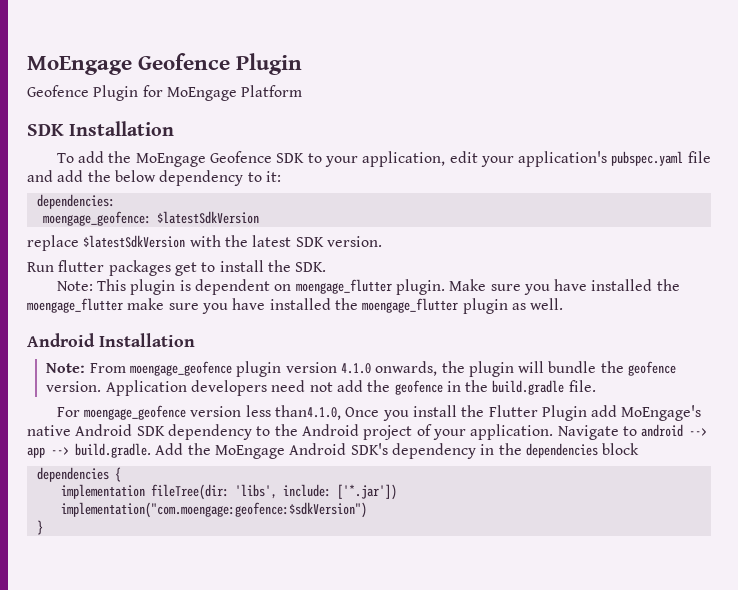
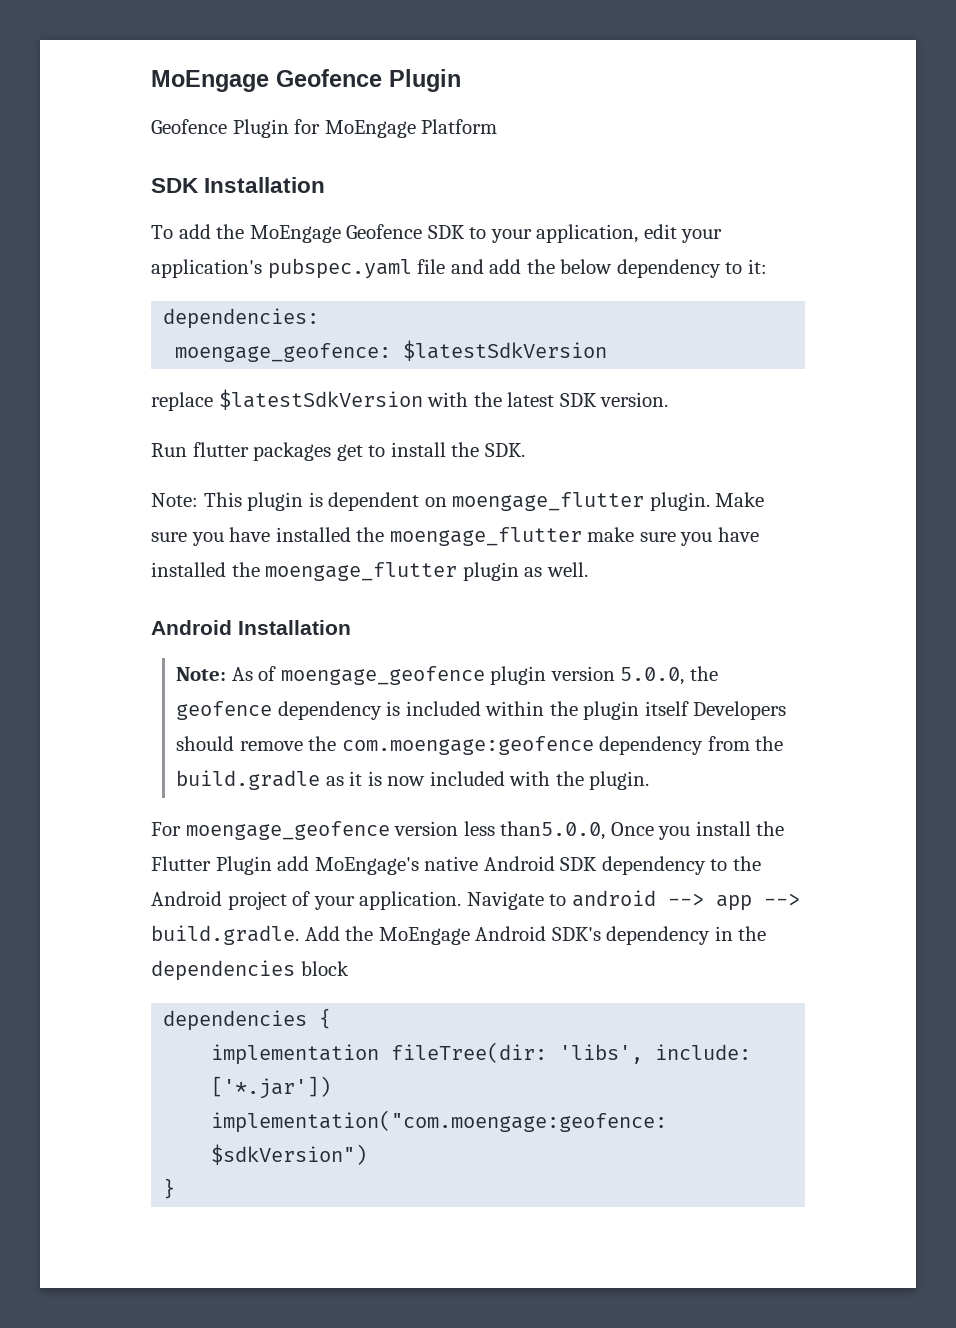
[89,363,126,373] From -> [231,666,277,681] As of
[340,361,677,377] [46,380,596,396] 4.1.0 onwards, the plugin will bundle the geofence version. Application developers need not add the geofence in the build.gradle file. -> [620,666,718,685] [176,701,787,720] [176,736,784,755] [176,770,650,790] 5.0.0, the geofence dependency is included within the plugin itself Developers should remove the com.moengage:geofence dependency from the build.gradle as it is now included with the plugin.
[274,405,341,420] than4.1.0, -> [500,821,606,840] than5.0.0,

